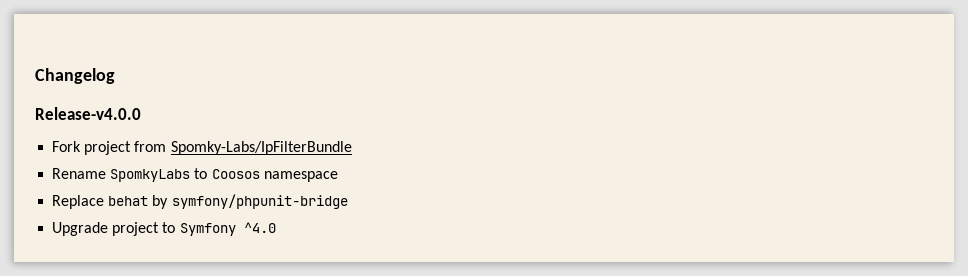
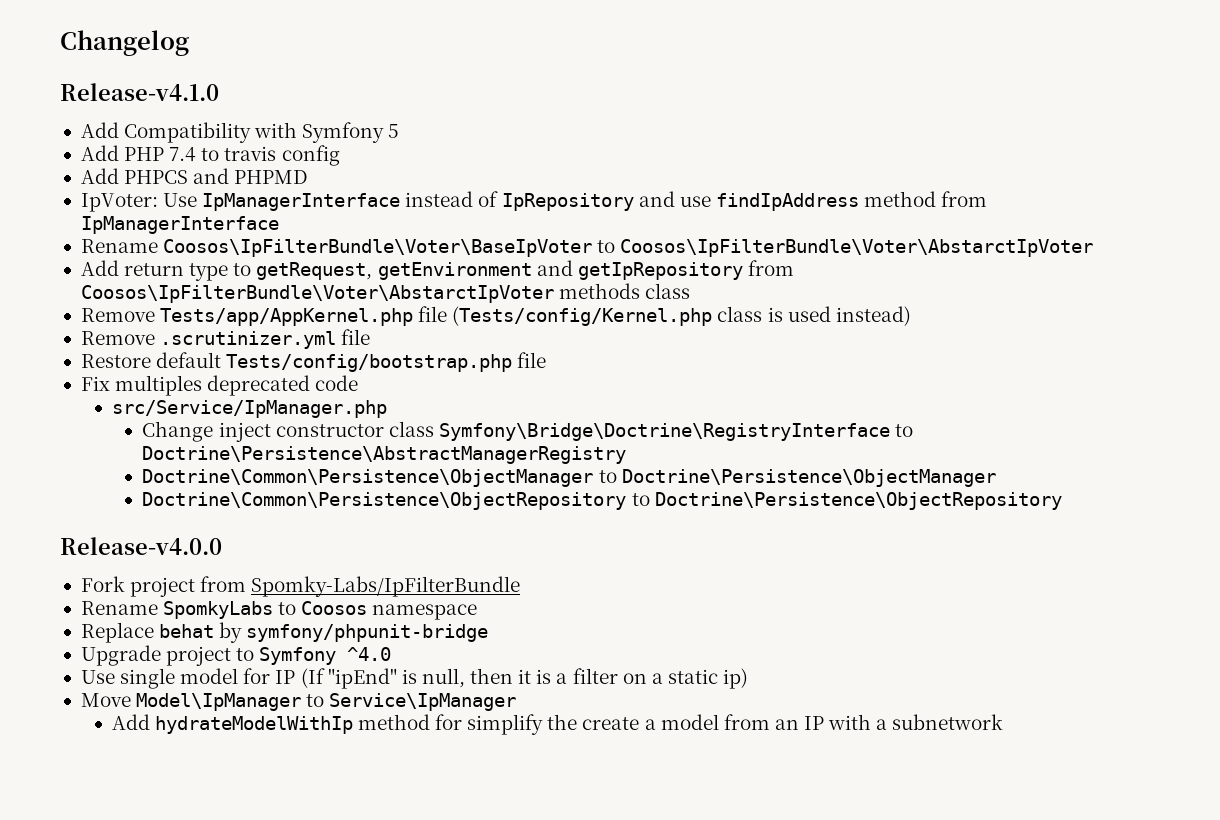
(115, 76) none -> [60,83,219,101] [80,122,400,143] [80,145,340,166] [80,168,309,184] [80,191,988,212] [80,216,279,234] [80,239,1094,257] [80,260,794,281] [80,283,691,303] [80,306,911,326] [80,329,371,349] [80,352,547,372] [80,375,359,396] [111,400,387,418] [142,421,914,442] [142,446,627,464] [142,469,996,487] [142,492,1062,510] // Release-v4.1.0 // Add Compatibility with Symfony 5 // Add PHP 7.4 to travis config // Add PHPCS and PHPMD // IpVoter: Use IpManagerInterface instead of IpRepository and use findIpAddress method from IpManagerInterface // Rename Coosos\IpFilterBundle\Voter\BaseIpVoter to Coosos\IpFilterBundle\Voter\AbstarctIpVoter // Add return type to getRequest, getEnvironment and getIpRepository from Coosos\IpFilterBundle\Voter\AbstarctIpVoter methods class // Remove Tests/app/AppKernel.php file (Tests/config/Kernel.php class is used instead) // Remove .scrutinizer.yml file // Restore default Tests/config/bootstrap.php file // Fix multiples deprecated code // src/Service/IpManager.php // Change inject constructor class Symfony\Bridge\Doctrine\RegistryInterface to Doctrine\Persistence\AbstractManagerRegistry // Doctrine\Common\Persistence\ObjectManager to Doctrine\Persistence\ObjectManager // Doctrine\Common\Persistence\ObjectRepository to Doctrine\Persistence\ObjectRepository
(276, 227) none -> [80,668,749,689] [80,693,517,711] [111,714,1004,735] // Use single model for IP (If "ipEnd" is null, then it is a filter on a static ip) // Move Model\IpManager to Service\IpManager // Add hydrateModelWithIp method for simplify the create a model from an IP with a subnetwork

